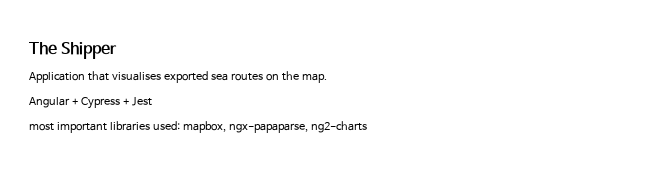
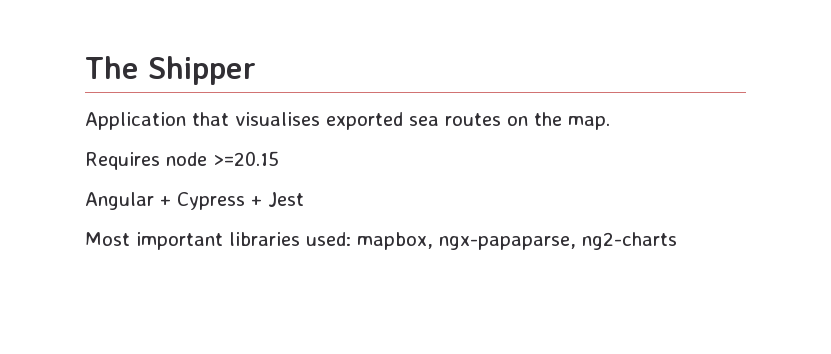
(327, 78) none -> [85,151,279,170] // Requires node >=20.15
[29,123,54,131] most -> [85,232,130,246] Most

